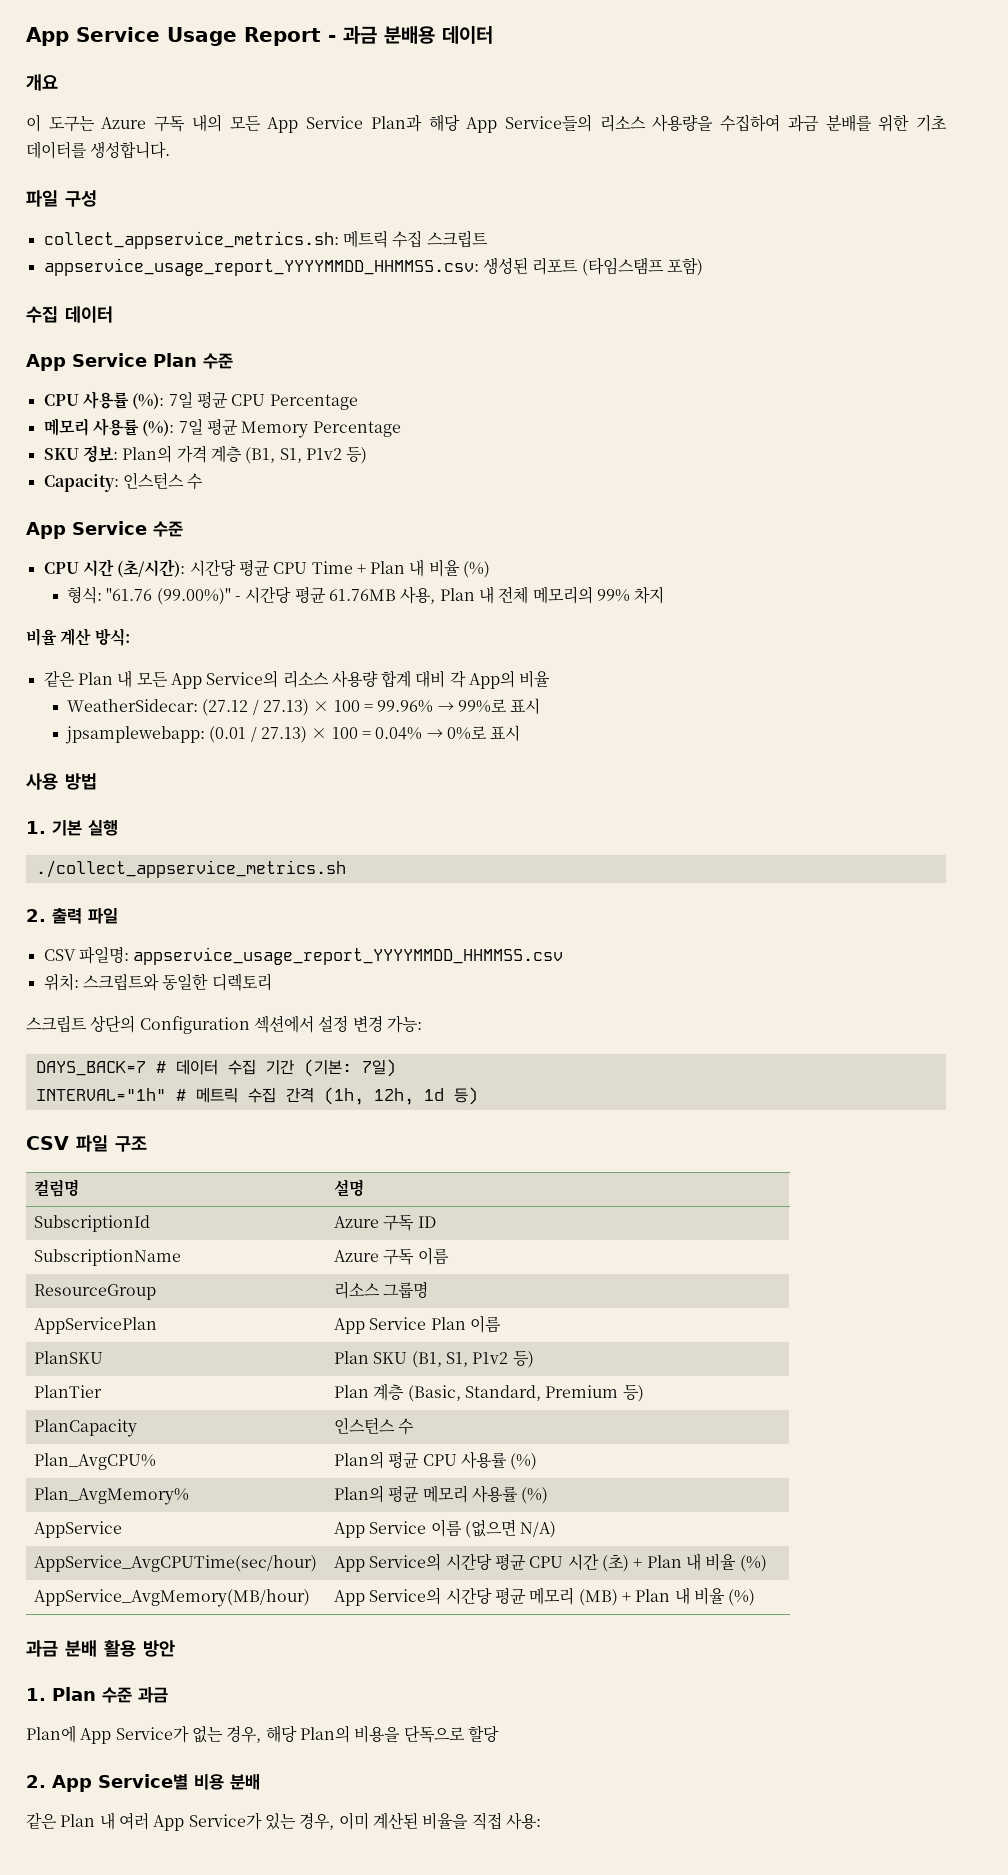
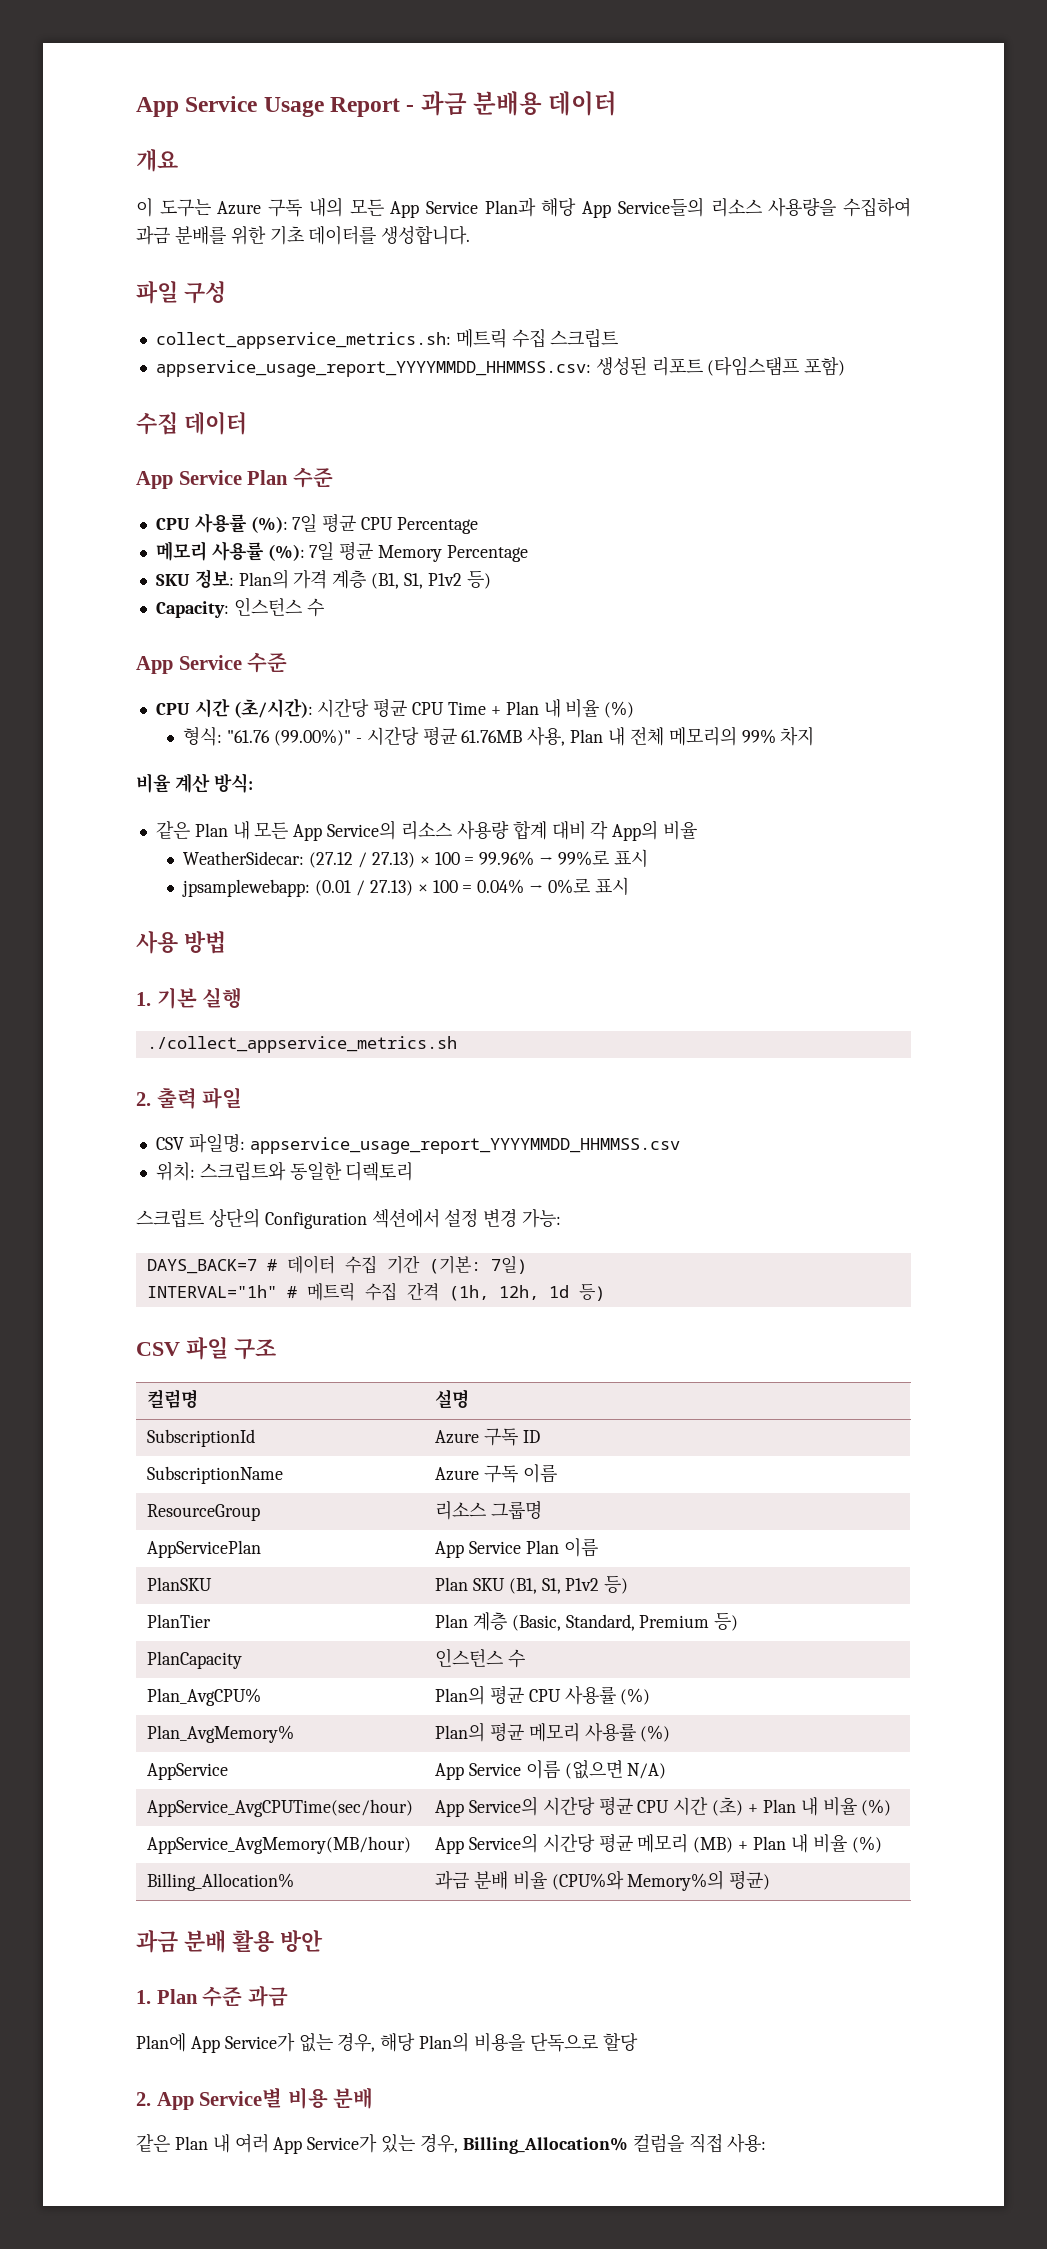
(756, 1597) none -> [146,1873,294,1891] [434,1870,771,1891] // Billing_Allocation% | 과금 분배 비율 (CPU%와 Memory%의 평균)
[338,1812,469,1830] 이미 계산된 비율을 -> [462,2134,684,2154] Billing_Allocation% 컬럼을

